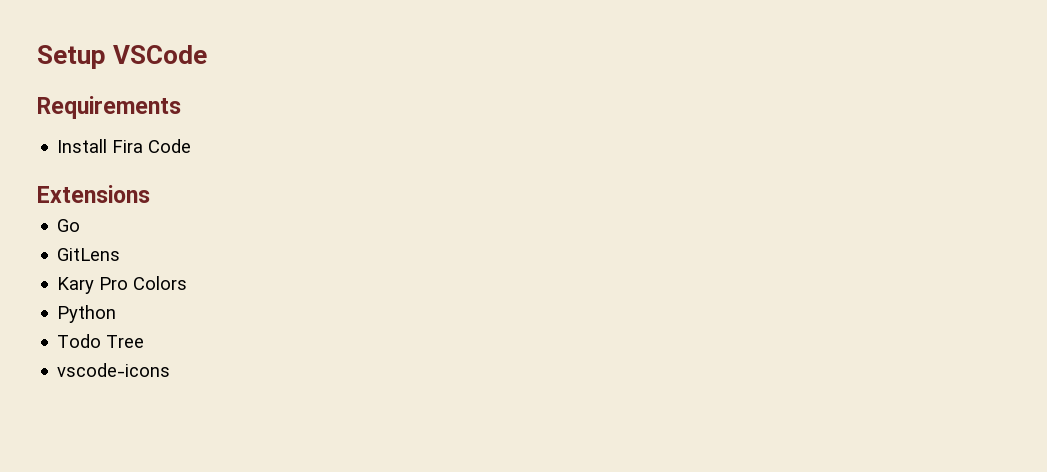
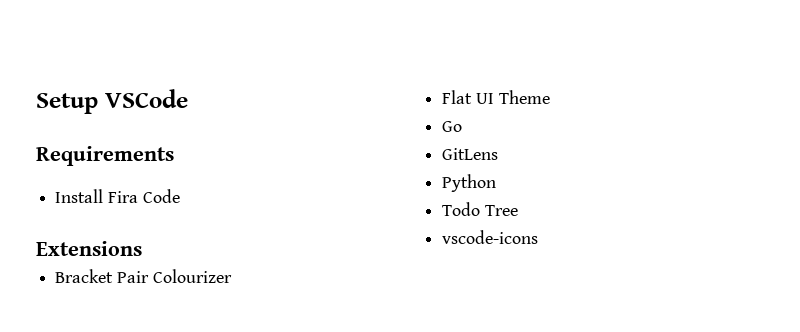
(150, 194) none -> [55,269,232,283] [442,90,550,104] // Bracket Pair Colourizer // Flat UI Theme
[57,276,188,294] // Kary Pro Colors -> (499, 154) none

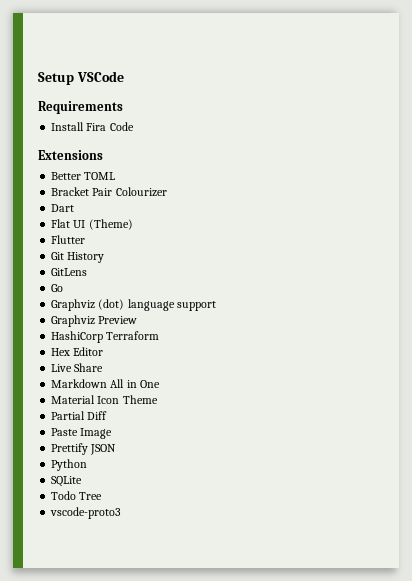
(142, 248) none -> [51,172,116,180] // Better TOML
(232, 276) none -> [51,204,75,212] // Dart
[498,90,550,104] [442,121,463,132] [442,148,499,160] Theme // Go // GitLens -> [88,219,133,230] [51,235,86,244] [51,252,105,263] [51,268,88,276] [51,284,64,292] [51,299,216,311] [51,315,138,327] [51,331,160,343] [51,347,104,356] [51,363,104,372] [51,379,160,388] [51,395,158,404] [51,411,108,420] [51,428,113,439] [51,443,117,455] (Theme) // Flutter // Git History // GitLens // Go // Graphviz (dot) language support // Graphviz Preview // HashiCorp Terraform // Hex Editor // Live Share // Markdown All in One // Material Icon Theme // Partial Diff // Paste Image // Prettify JSON
(497, 183) none -> [51,476,83,487] // SQLite
[442,230,539,244] vscode-icons -> [50,507,122,519] vscode-proto3

